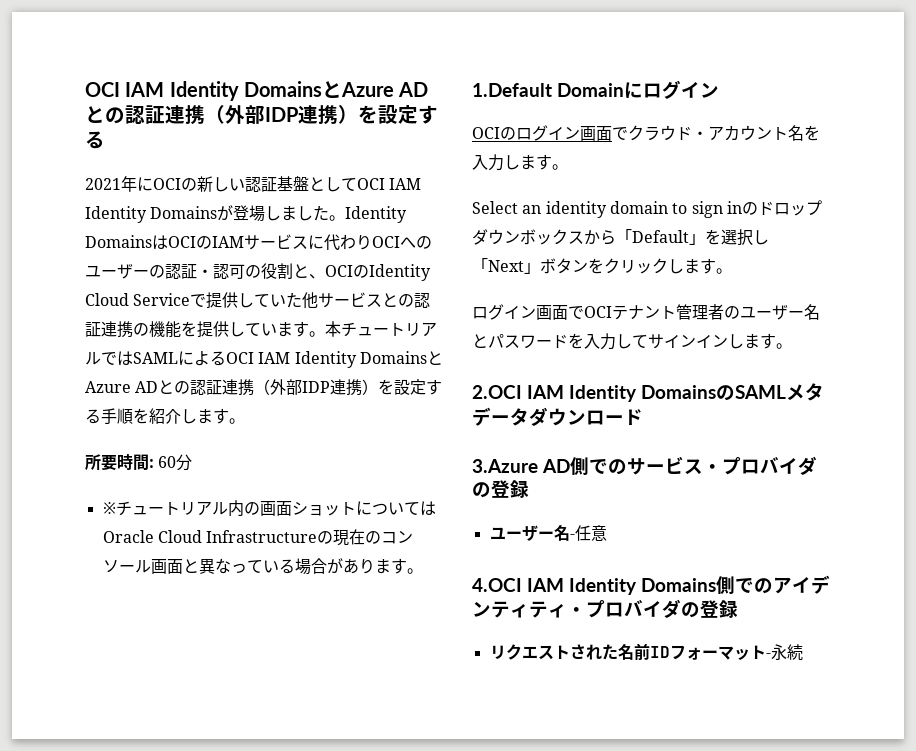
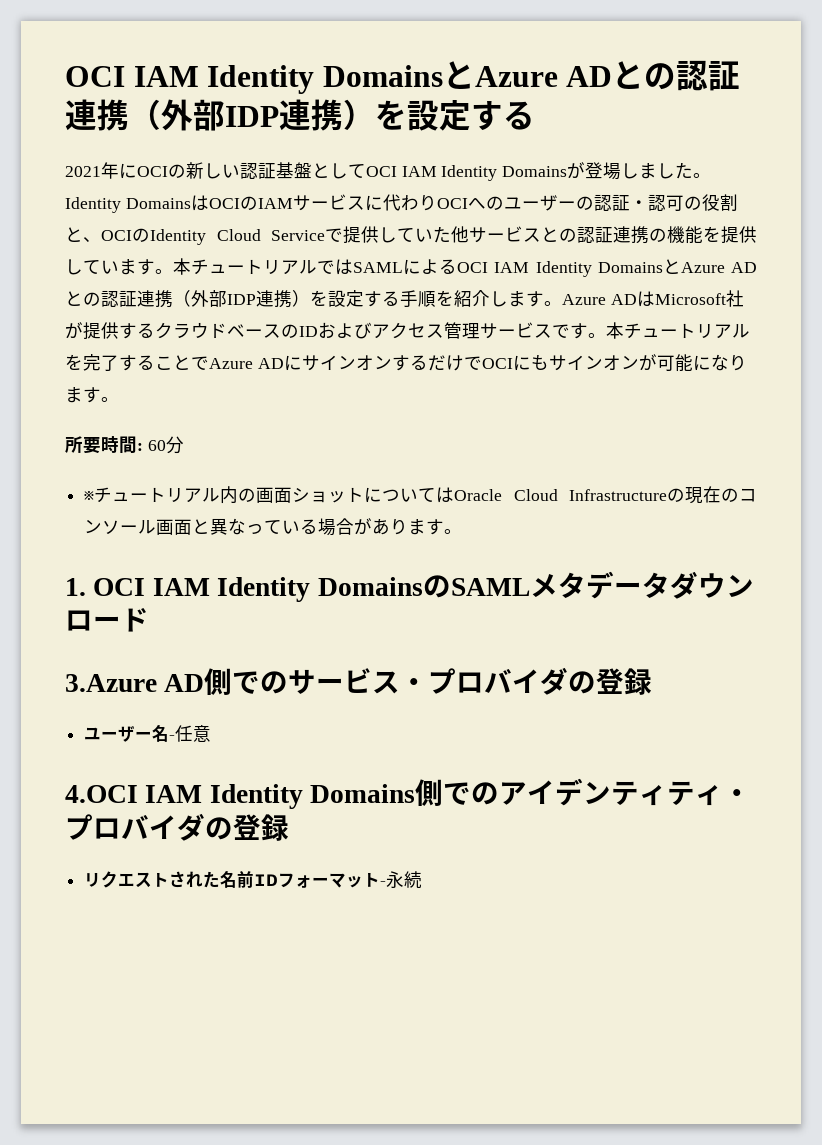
(245, 421) none -> [562,290,744,307] [65,322,750,340] [65,354,747,372] [65,387,119,403] Azure ADはMicrosoft社が提供するクラウドベースのIDおよびアクセス管理サービスです。本チュートリアルを完了することでAzure ADにサインオンするだけでOCIにもサインオンが可能になります。
[472,80,719,99] [472,125,820,141] [472,154,568,171] [472,200,822,218] [472,229,769,246] [472,258,732,274] [472,304,820,320] [472,333,792,350] [472,385,522,399] 1.Default Domainにログイン // OCIのログイン画面でクラウド・アカウント名を入力します。 // Select an identity domain to sign inのドロップダウンボックスから「Default」を選択し「Next」ボタンをクリックします。 // ログイン画面でOCIテナント管理者のユーザー名とパスワードを入力してサインインします。 // 2.OCI -> [65,578,146,596] 1. OCI

